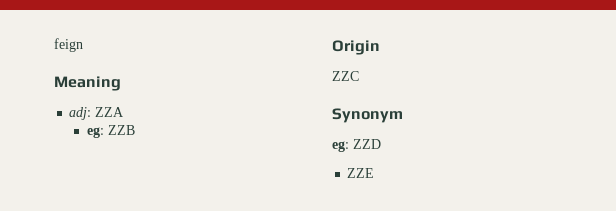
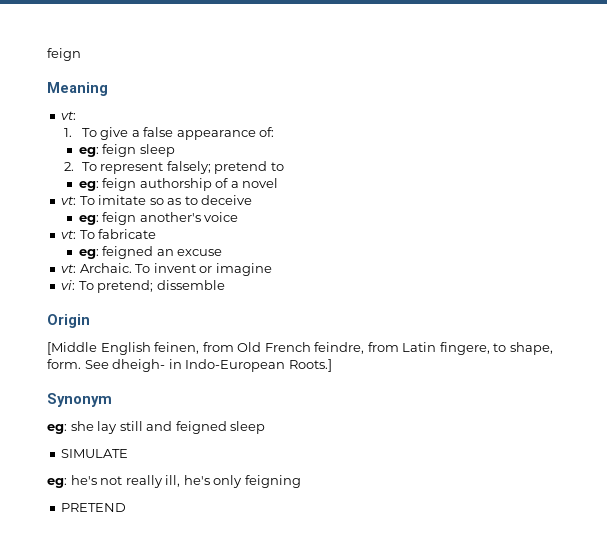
[69,107,125,120] [86,125,135,138] [332,40,380,55] [332,71,359,81] [332,108,403,123] [332,139,381,152] [347,168,375,178] adj: ZZA // eg: ZZB // Origin // ZZC // Synonym // eg: ZZD // ZZE -> [61,111,77,120] [64,127,275,140] [78,144,175,157] [64,161,284,174] [78,178,279,191] [61,195,253,205] [78,212,239,225] [61,229,157,239] [78,246,223,259] [61,263,272,276] [61,280,225,293] [47,314,90,328] [47,342,553,355] [47,359,332,372] [47,393,112,407] [47,421,266,434] [61,449,129,458] [47,475,301,488] [61,503,127,512] vt: // 1. To give a false appearance of: // eg: feign sleep // 2. To represent falsely; pretend to // eg: feign authorship of a novel // vt: To imitate so as to deceive // eg: feign another's voice // vt: To fabricate // eg: feigned an excuse // vt: Archaic. To invent or imagine // vi: To pretend; dissemble // Origin // [Middle English feinen, from Old French feindre, from Latin fingere, to shape, form. See dheigh- in Indo-European Roots.] // Synonym // eg: she lay still and feigned sleep // SIMULATE // eg: he's not really ill, he's only feigning // PRETEND

